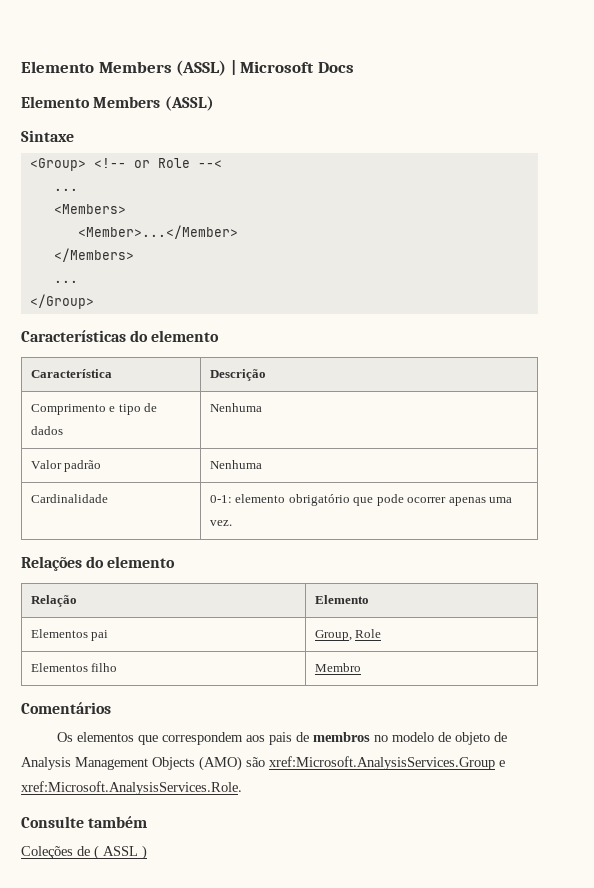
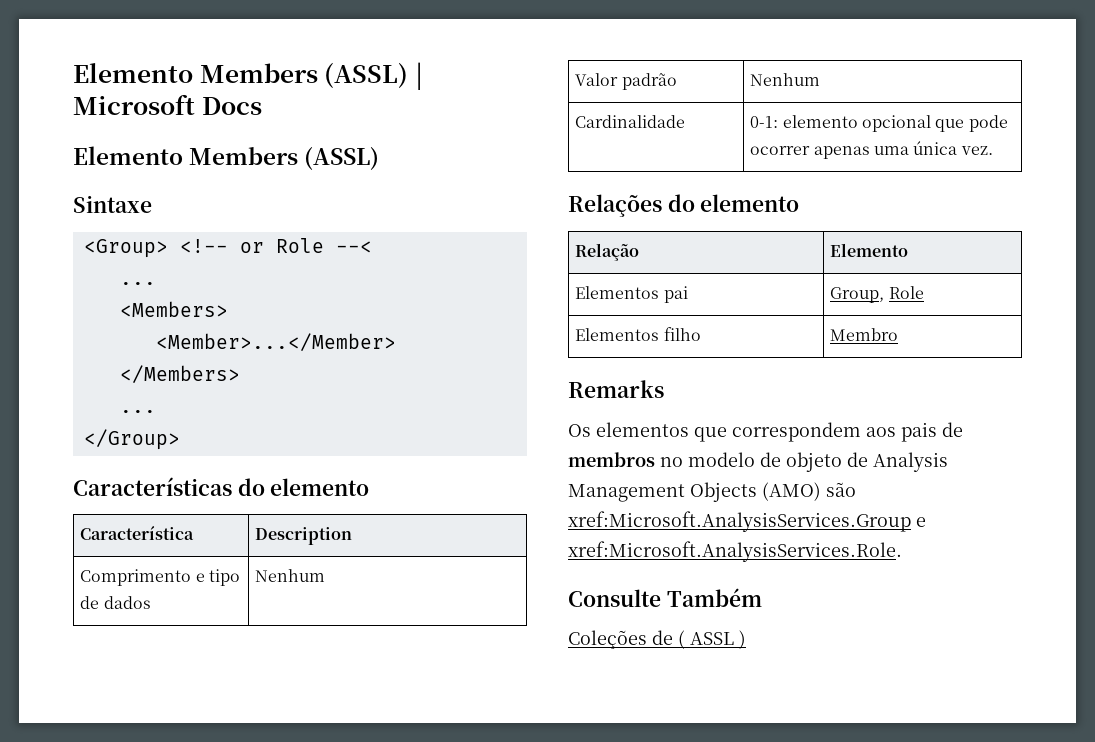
[209,369,266,381] Descrição -> [255,527,353,545] Description
[209,403,262,412] Nenhuma -> [255,569,326,582] Nenhum
[209,460,262,469] Nenhuma -> [750,73,821,86] Nenhum
[288,494,350,506] obrigatório -> [862,115,932,132] opcional
(513, 500) none -> [913,141,958,155] única
[21,702,111,714] Comentários -> [568,380,664,398] Remarks
[88,816,148,828] também -> [666,588,762,607] Também

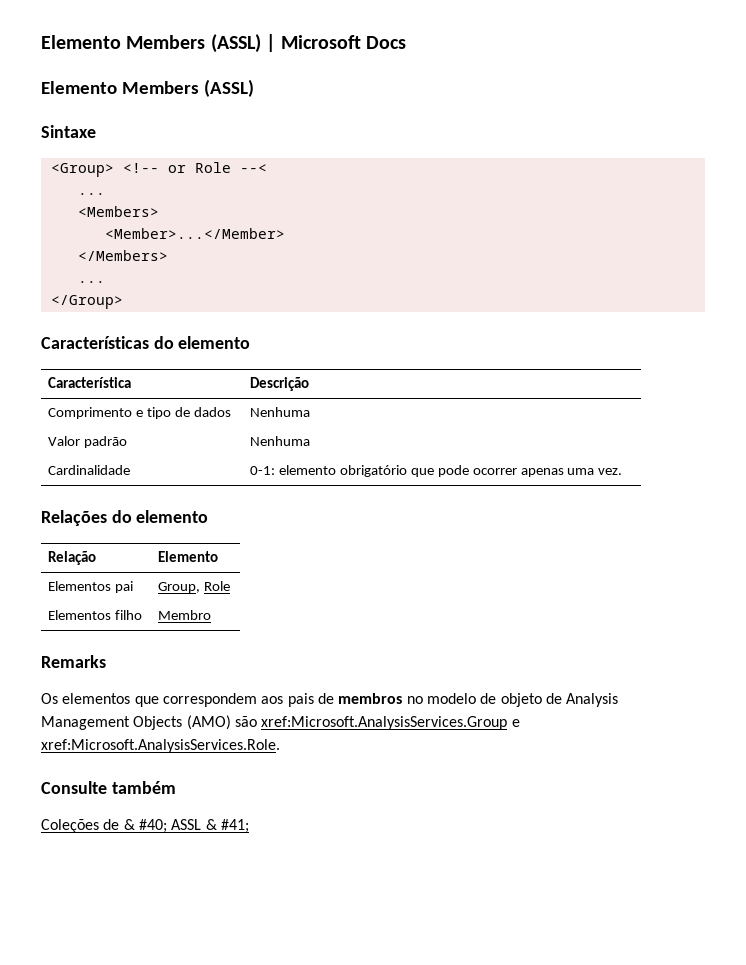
[255,527,353,545] Description -> [250,377,310,391] Descrição
[255,569,326,582] Nenhum -> [250,407,311,417] Nenhuma
[750,73,821,86] Nenhum -> [250,436,311,446] Nenhuma
[862,115,932,132] opcional -> [339,465,407,477] obrigatório
[913,141,958,155] única -> (595, 471) none
[666,588,762,607] Também -> [111,781,176,794] também
[678,630,746,649] ( ASSL ) -> [123,819,249,833] & #40; ASSL & #41;

